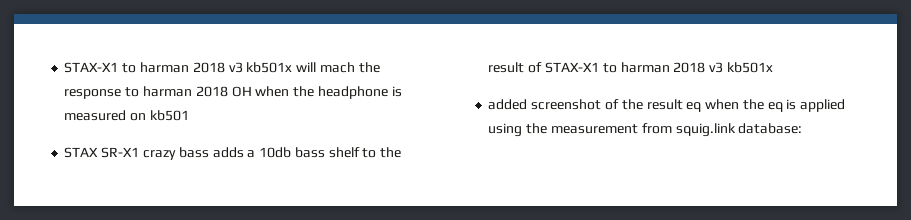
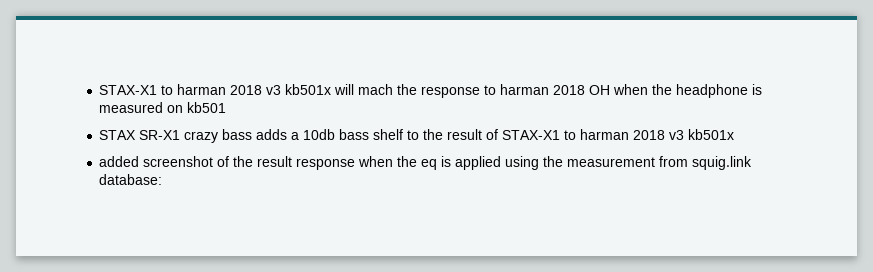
[686,102,702,112] eq -> [296,158,356,170] response

